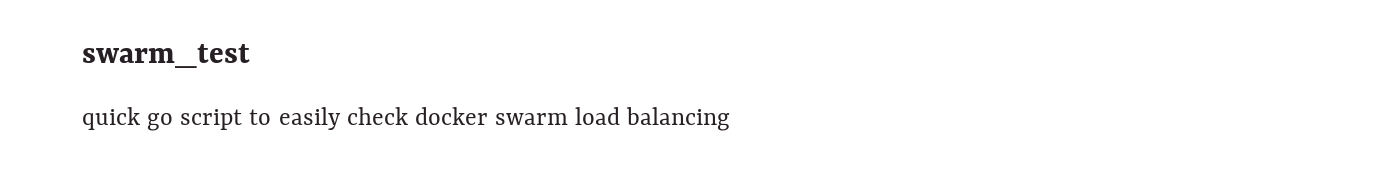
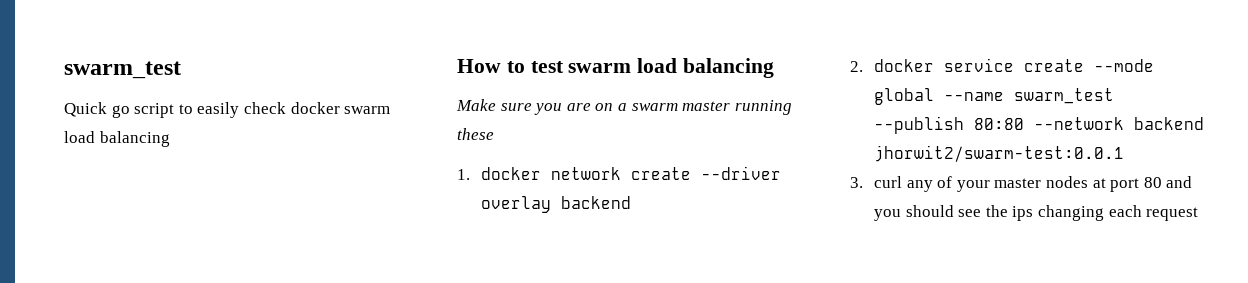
[82,107,140,130] quick -> [64,102,107,117] Quick
(731, 119) none -> [457,58,775,78] [456,99,792,115] [457,128,494,140] [457,166,782,180] [481,196,632,213] [850,58,1155,72] [874,88,1115,105] [874,116,1205,134] [874,145,1125,162] [850,176,1193,192] [874,205,1199,221] // How to test swarm load balancing // Make sure you are on a swarm master running these // 1. docker network create --driver overlay backend // 2. docker service create --mode global --name swarm_test --publish 80:80 --network backend jhorwit2/swarm-test:0.0.1 // 3. curl any of your master nodes at port 80 and you should see the ips changing each request

